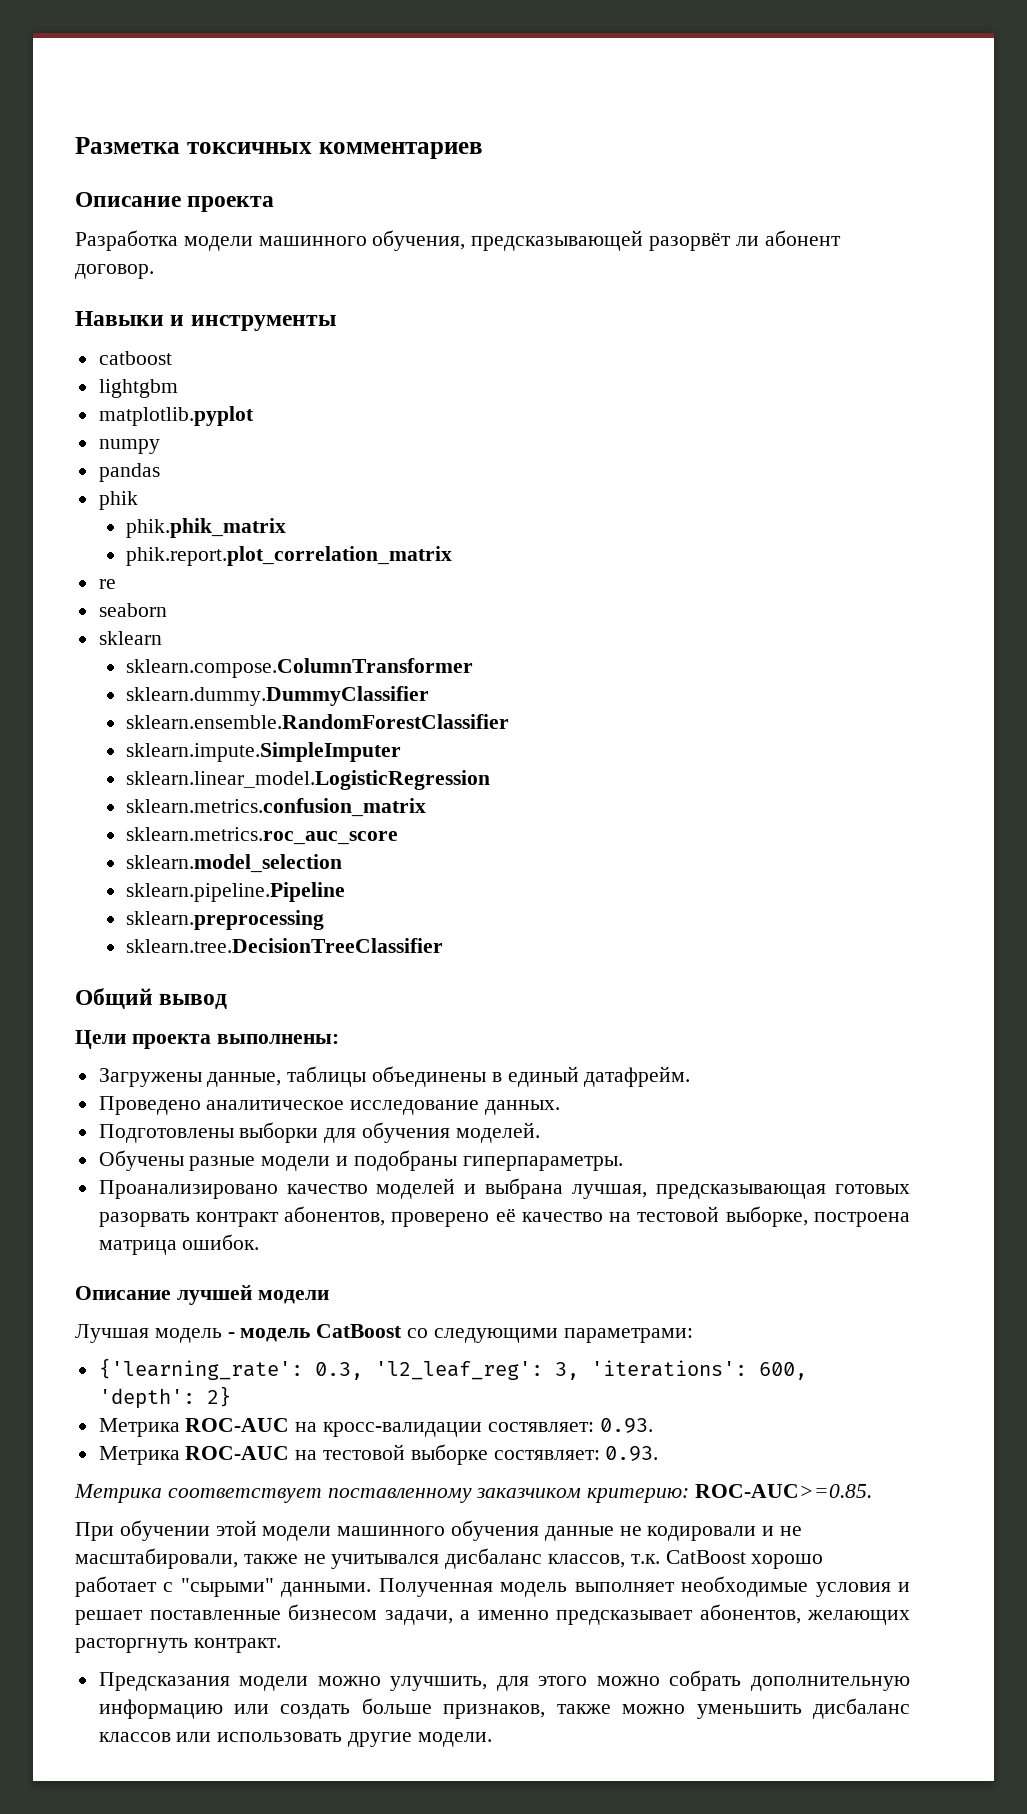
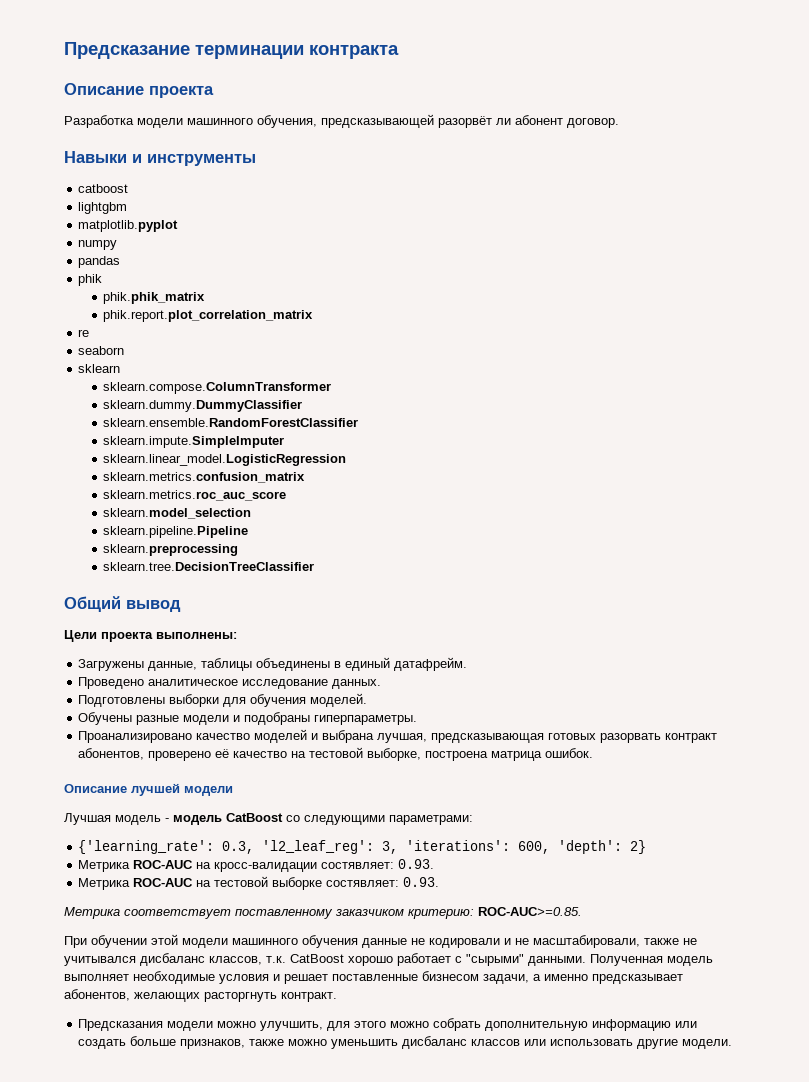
[75,137,483,159] Разметка токсичных комментариев -> [64,42,399,59] Предсказание терминации контракта

